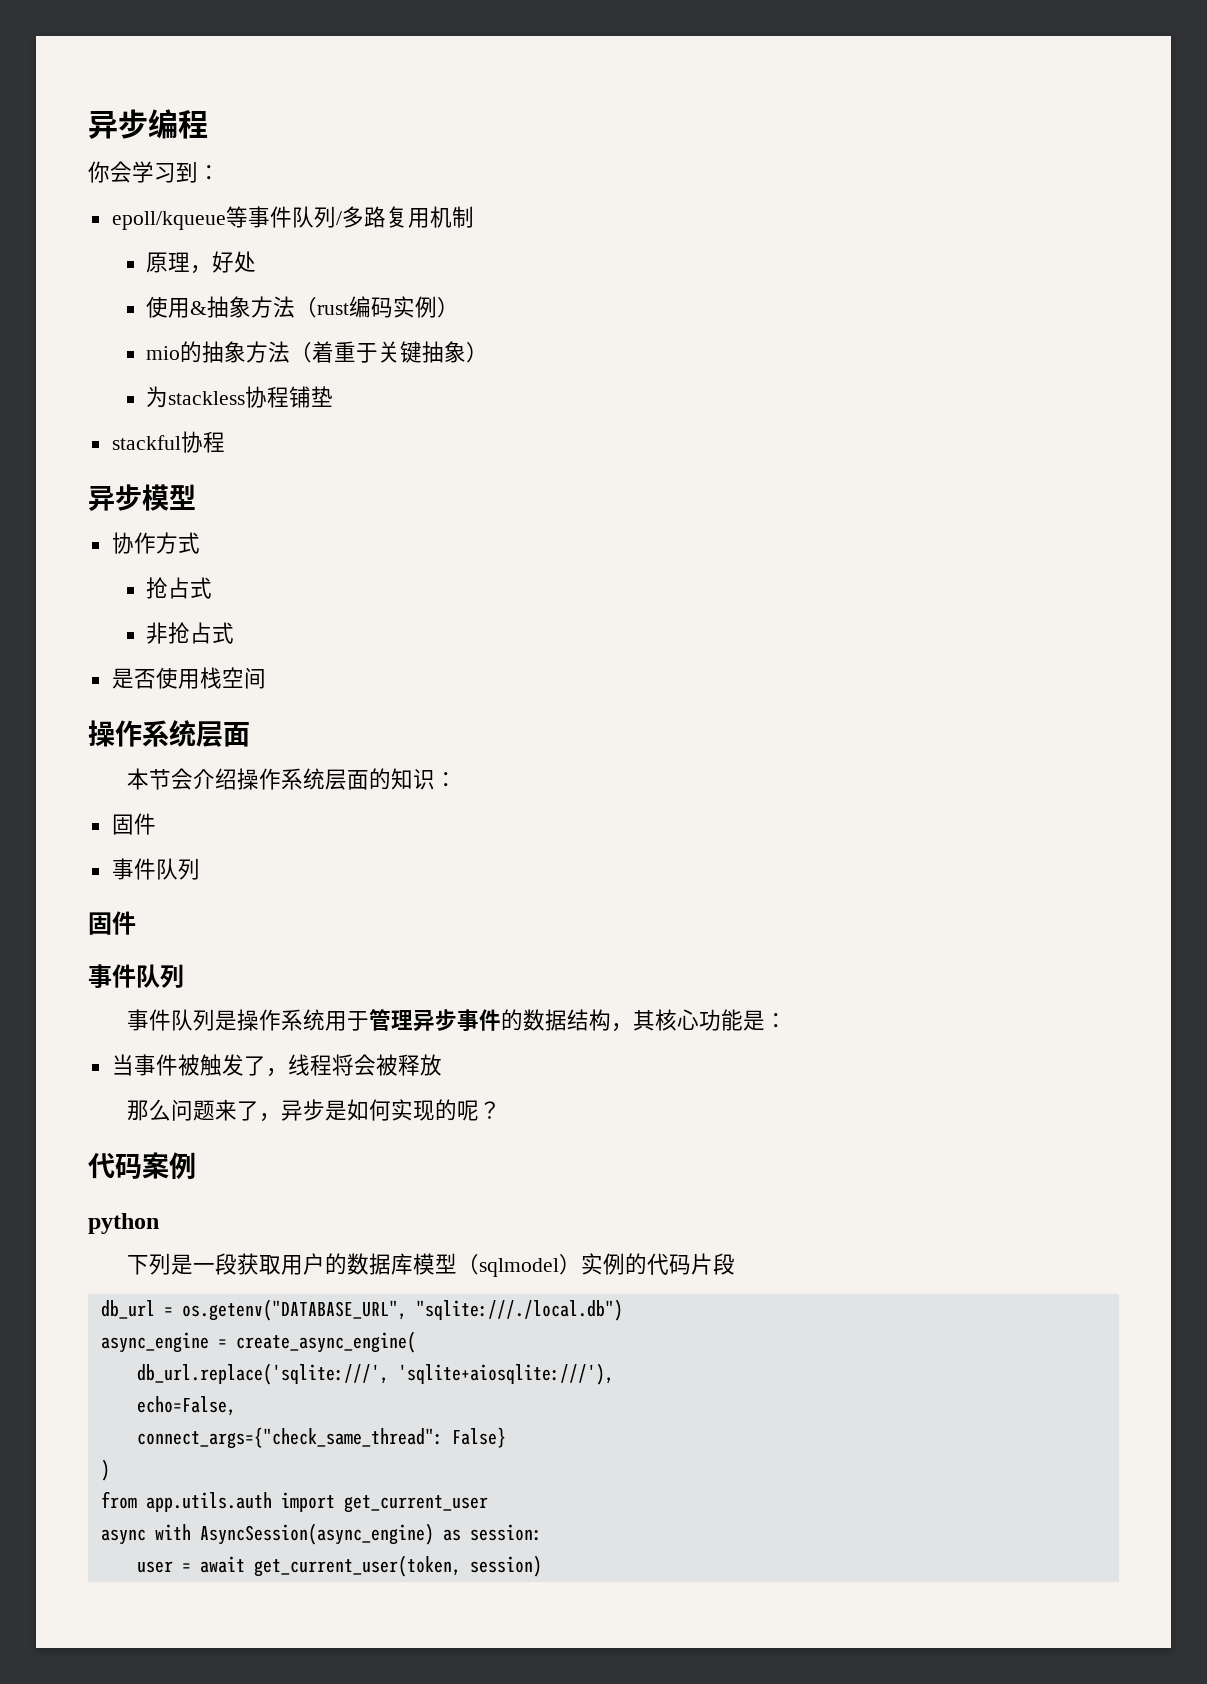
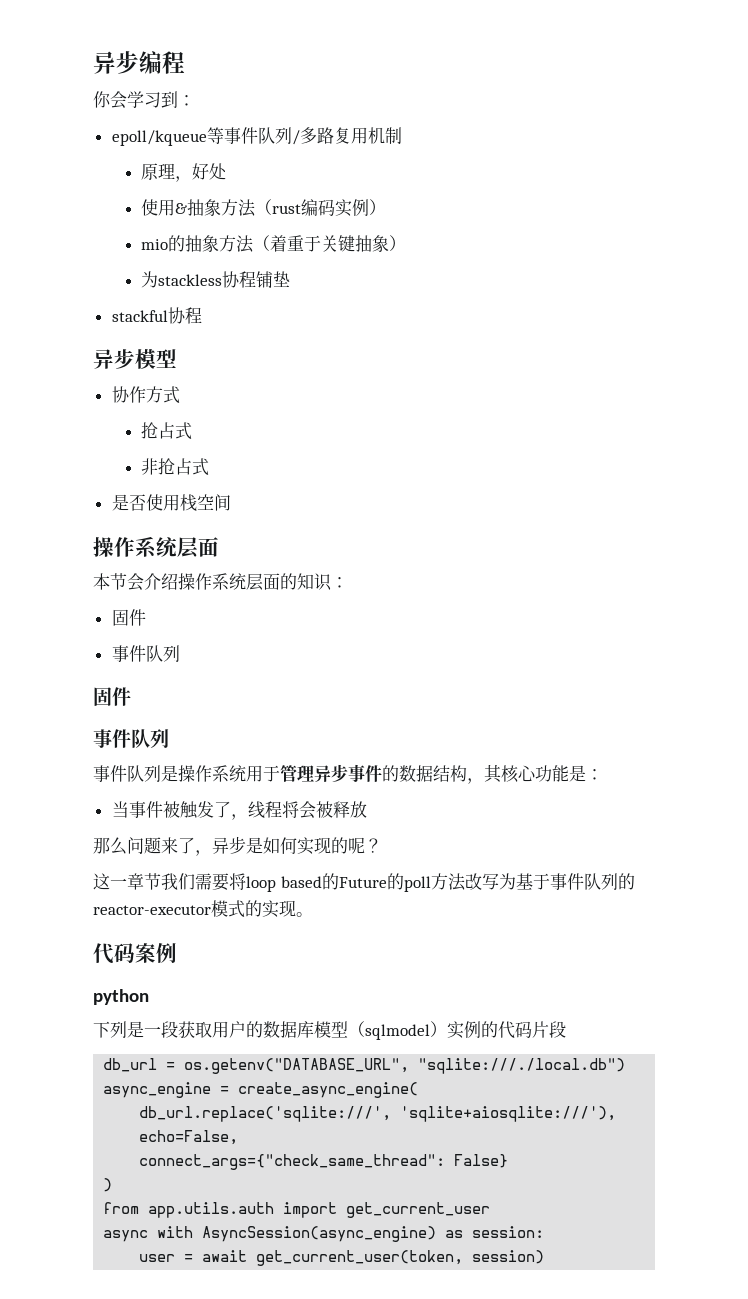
(502, 1110) none -> [93,873,635,892] [93,900,313,918] // 这一章节我们需要将loop based的Future的poll方法改写为基于事件队列的reactor-executor模式的实现。

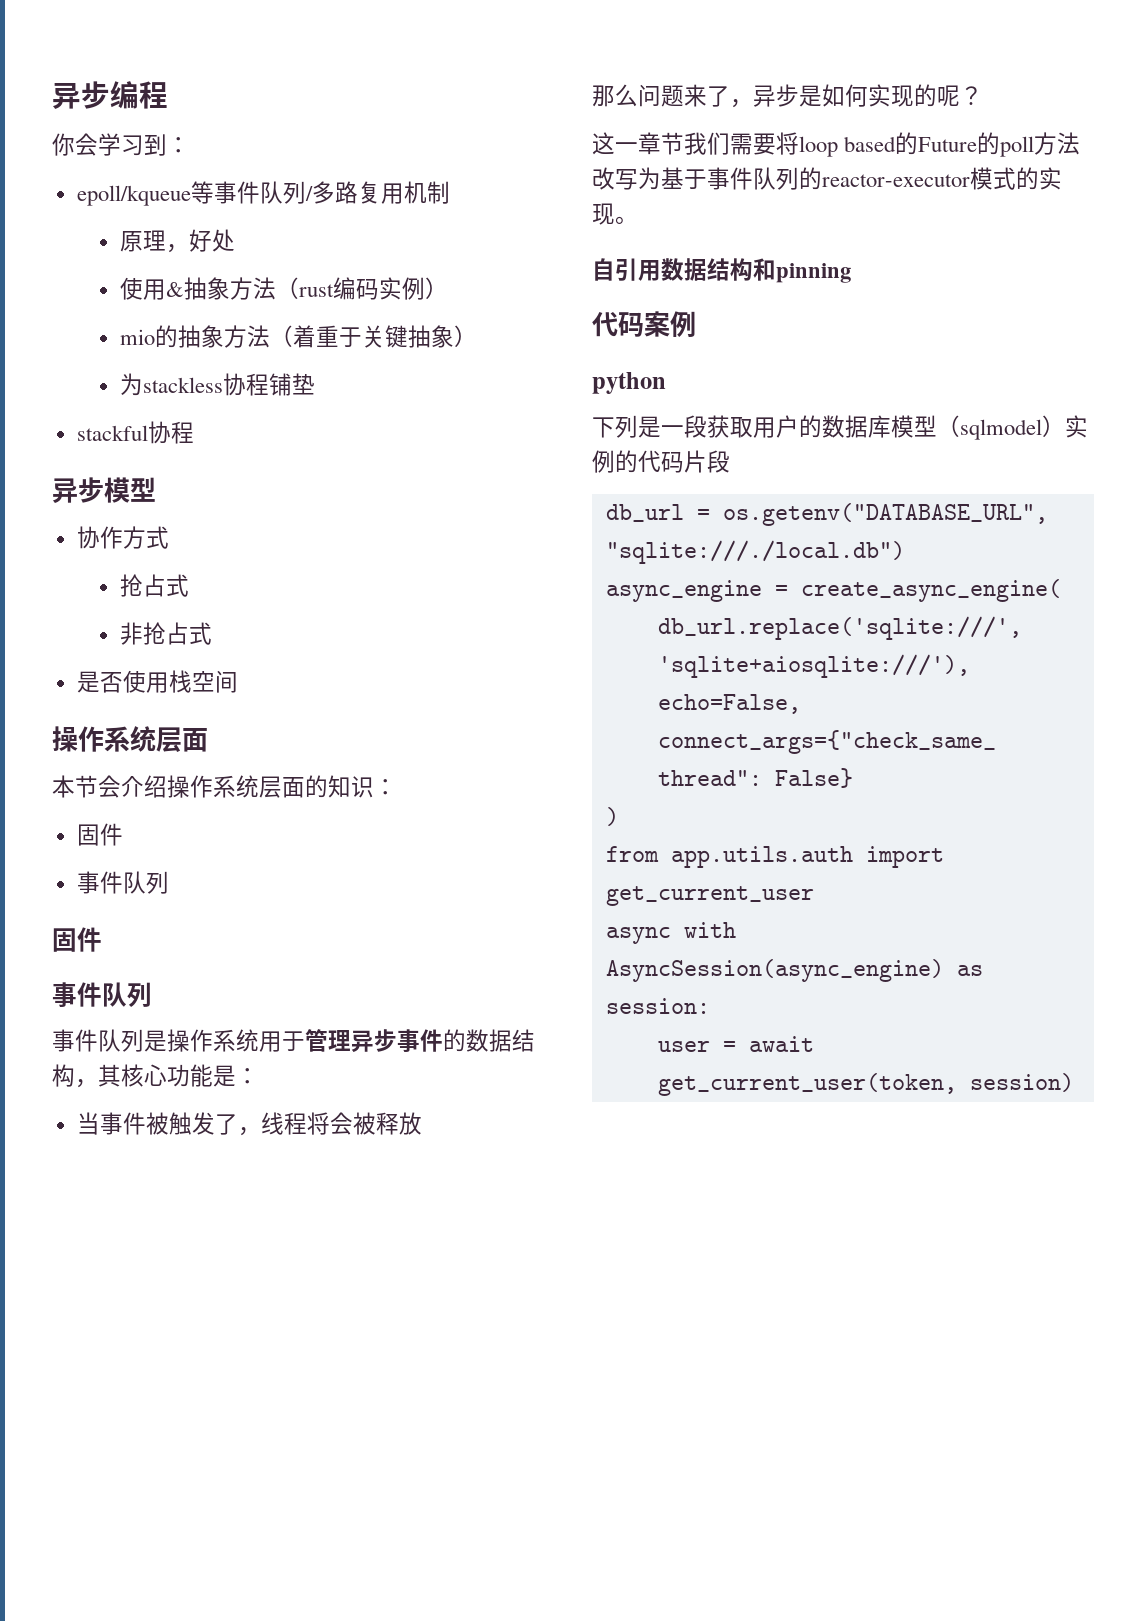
(313, 914) none -> [592,258,851,283] // 自引用数据结构和pinning

